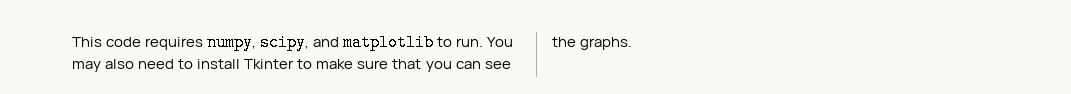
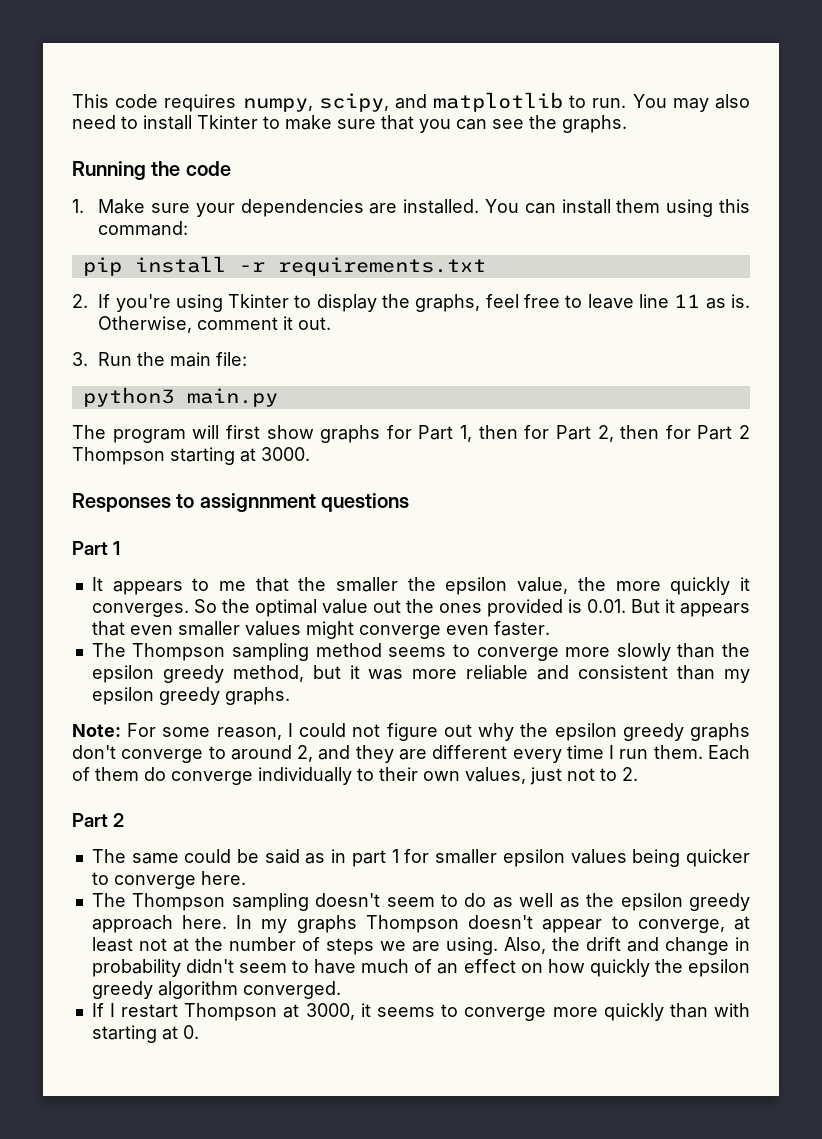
(633, 43) none -> [72,161,231,180] [72,199,750,217] [98,221,189,236] [82,256,486,276] [72,294,750,312] [98,316,332,333] [72,352,248,367] [82,387,278,407] [72,425,750,443] [72,447,310,465] [72,493,410,512] [72,541,121,555] [91,577,751,595] [91,599,750,617] [91,621,550,639] [91,643,751,661] [91,665,750,683] [91,687,290,705] [72,723,750,741] [72,745,751,763] [72,767,638,785] [72,813,125,827] [91,849,751,867] [91,871,246,889] [91,893,751,911] [91,915,751,933] [91,937,750,955] [91,959,751,977] [91,981,341,999] [91,1003,750,1021] [91,1025,199,1043] // Running the code // 1. Make sure your dependencies are installed. You can install them using this command: // pip install -r requirements.txt // 2. If you're using Tkinter to display the graphs, feel free to leave line 11 as is. Otherwise, comment it out. // 3. Run the main file: // python3 main.py // The program will first show graphs for Part 1, then for Part 2, then for Part 2 Thompson starting at 3000. // Responses to assignnment questions // Part 1 // It appears to me that the smaller the epsilon value, the more quickly it converges. So the optimal value out the ones provided is 0.01. But it appears that even smaller values might converge even faster. // The Thompson sampling method seems to converge more slowly than the epsilon greedy method, but it was more reliable and consistent than my epsilon greedy graphs. // Note: For some reason, I could not figure out why the epsilon greedy graphs don't converge to around 2, and they are different every time I run them. Each of them do converge individually to their own values, just not to 2. // Part 2 // The same could be said as in part 1 for smaller epsilon values being quicker to converge here. // The Thompson sampling doesn't seem to do as well as the epsilon greedy approach here. In my graphs Thompson doesn't appear to converge, at least not at the number of steps we are using. Also, the drift and change in probability didn't seem to have much of an effect on how quickly the epsilon greedy algorithm converged. // If I restart Thompson at 3000, it seems to converge more quickly than with starting at 0.

